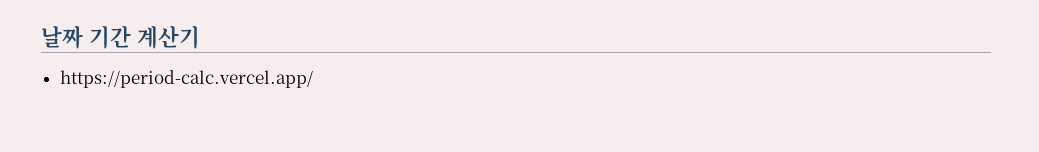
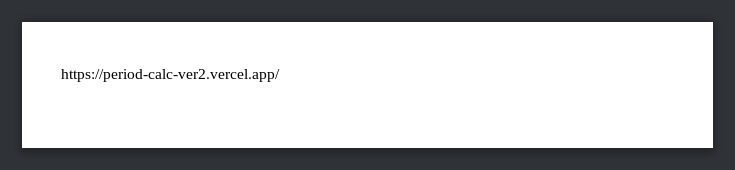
[41,25,200,49] [59,70,313,88] 날짜 기간 계산기 // https://period-calc.vercel.app/ -> [61,69,280,82] https://period-calc-ver2.vercel.app/

